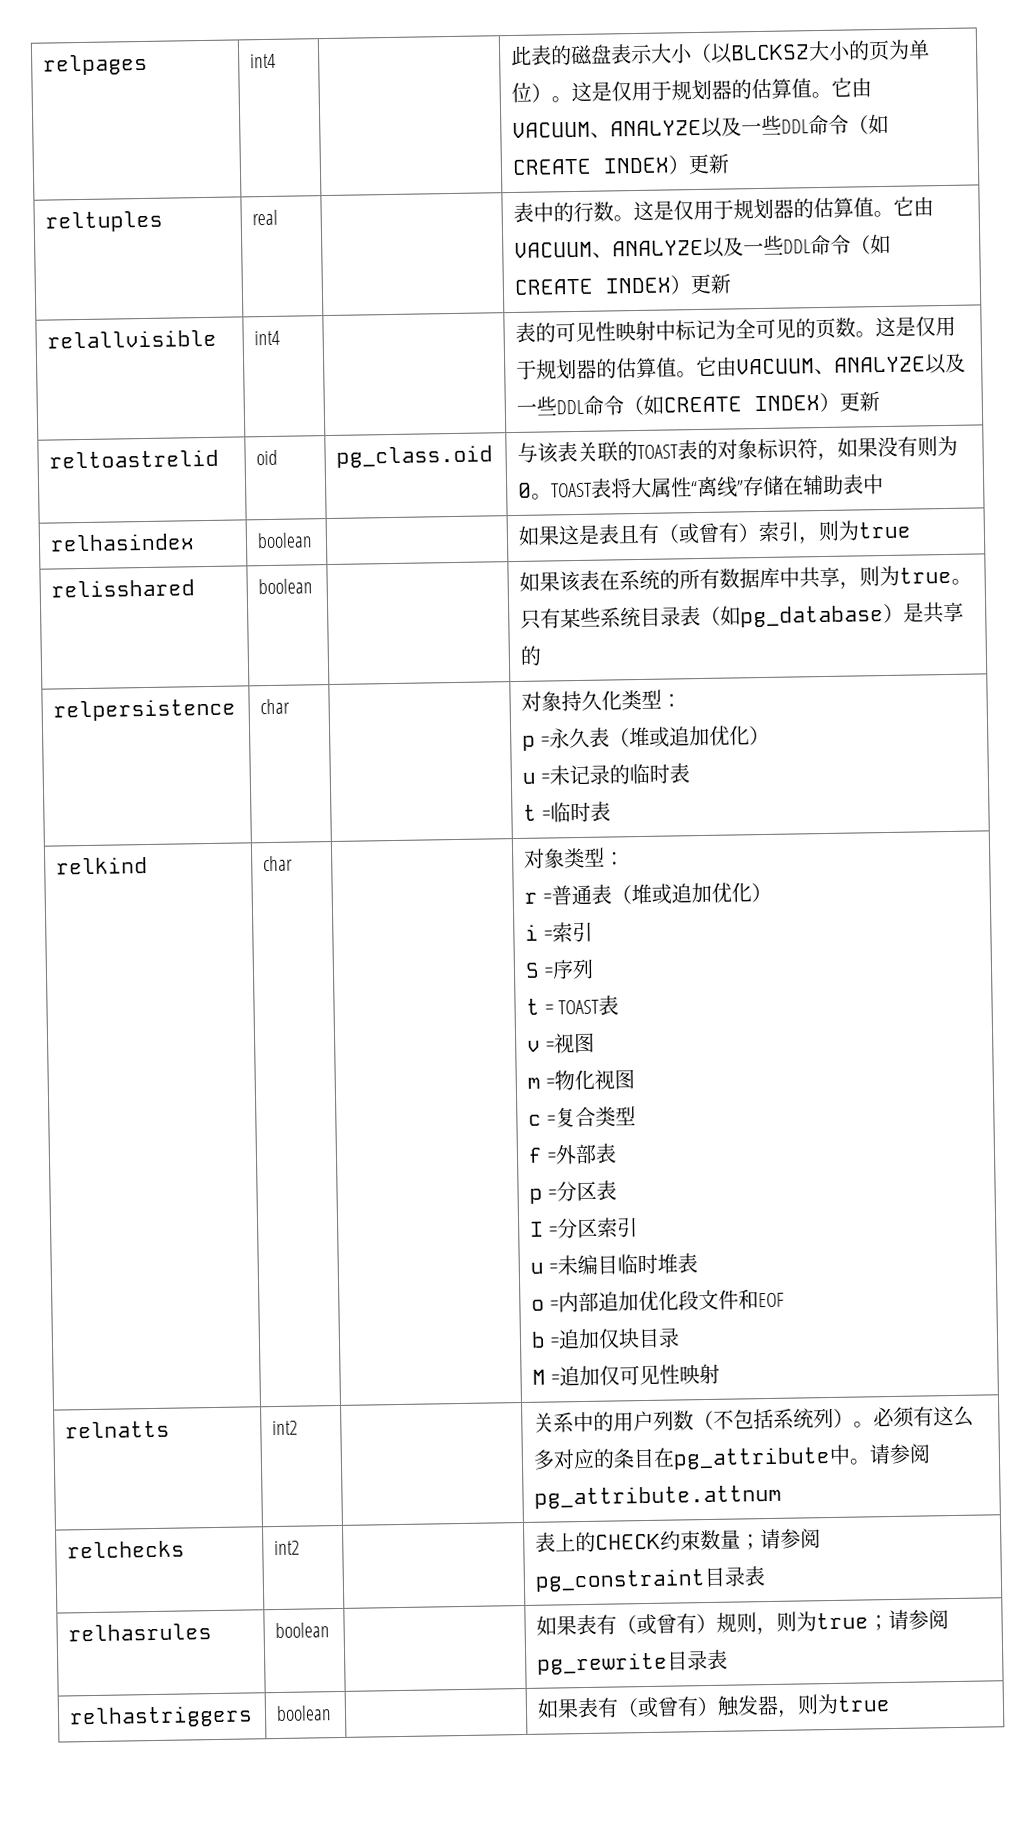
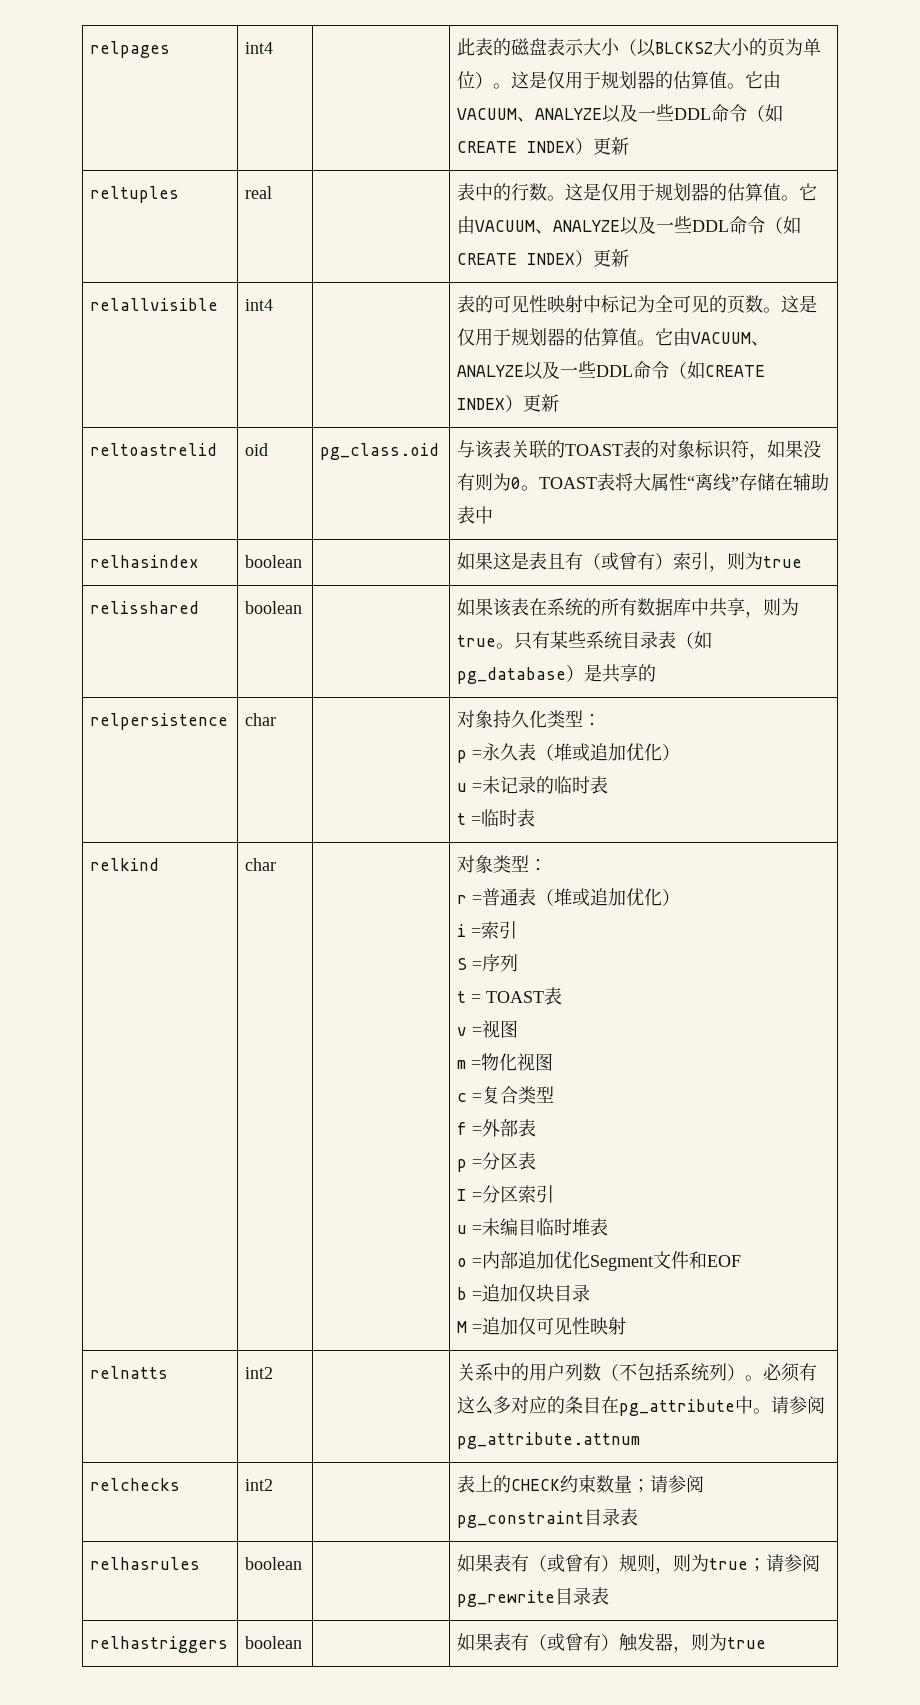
[677,1290,699,1311] 段 -> [590,1255,654,1271] Segment

